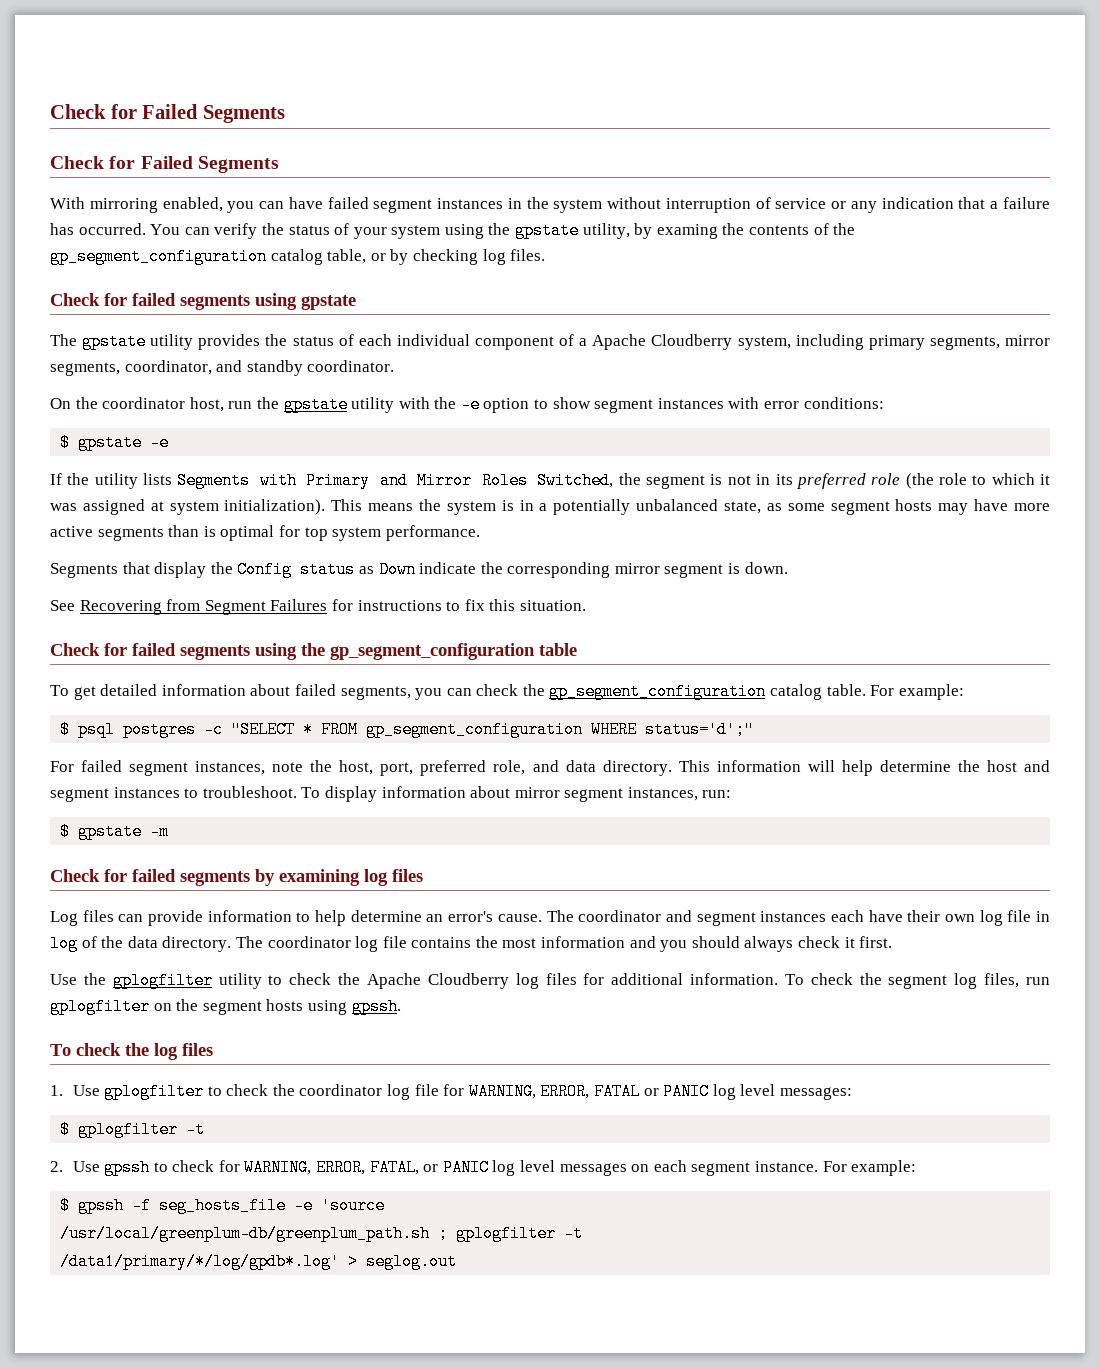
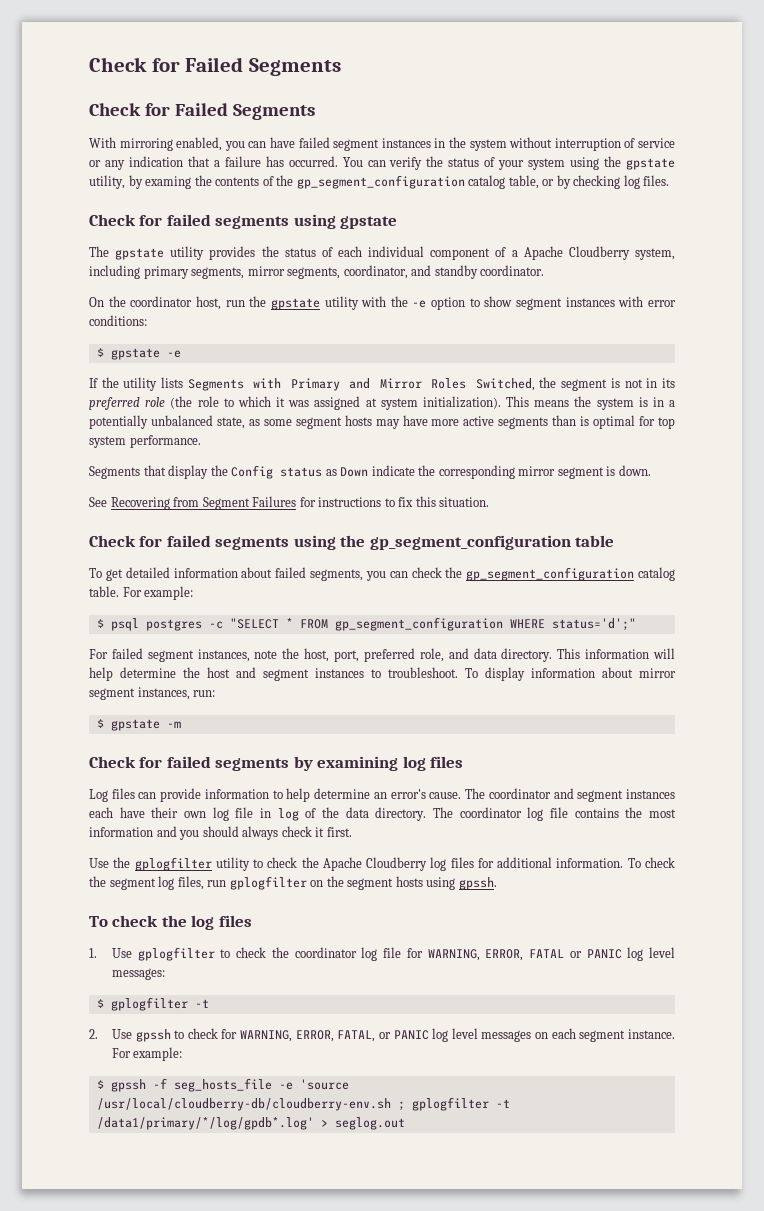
[60,1225,431,1242] /usr/local/greenplum-db/greenplum_path.sh -> [96,1098,391,1111] /usr/local/cloudberry-db/cloudberry-env.sh

